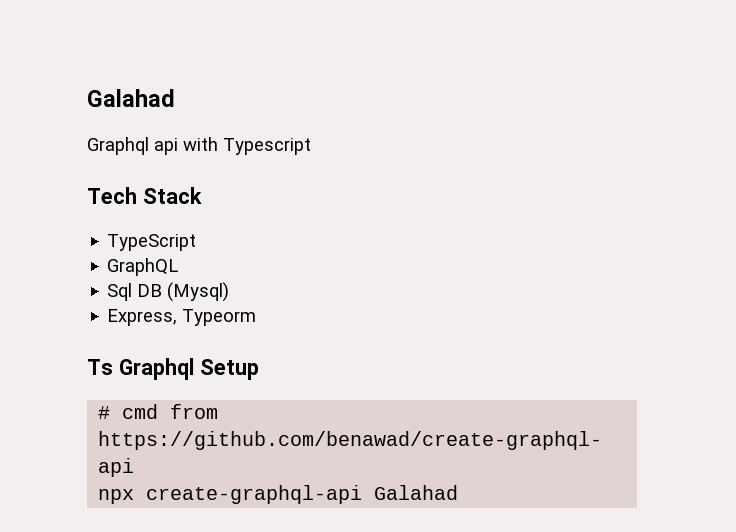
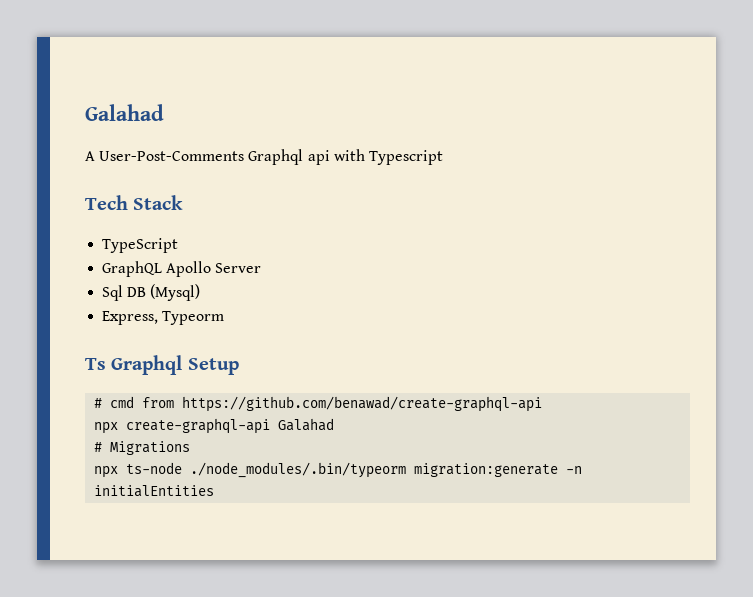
[87,89,175,107] Galahad // -> [85,104,164,121] [85,151,245,161] Galahad // A User-Post-Comments
(179, 267) none -> [166,261,262,277] Apollo Server
(459, 492) none -> [94,441,191,455] [94,462,583,478] [94,485,215,497] // # Migrations // npx ts-node ./node_modules/.bin/typeorm migration:generate -n initialEntities

